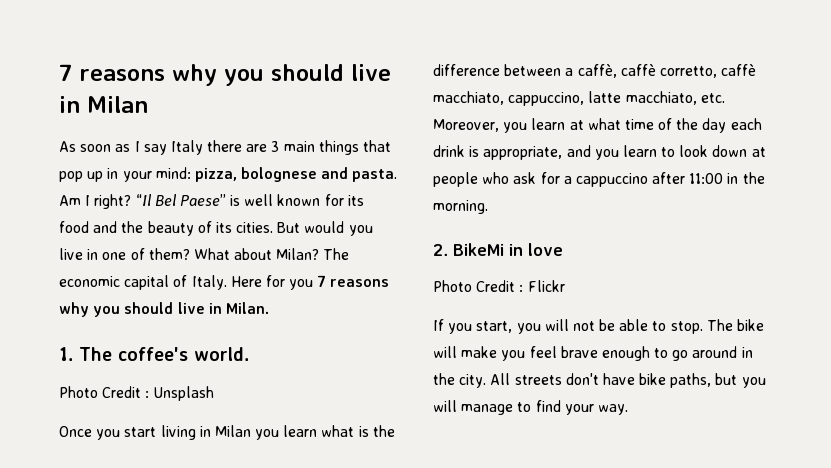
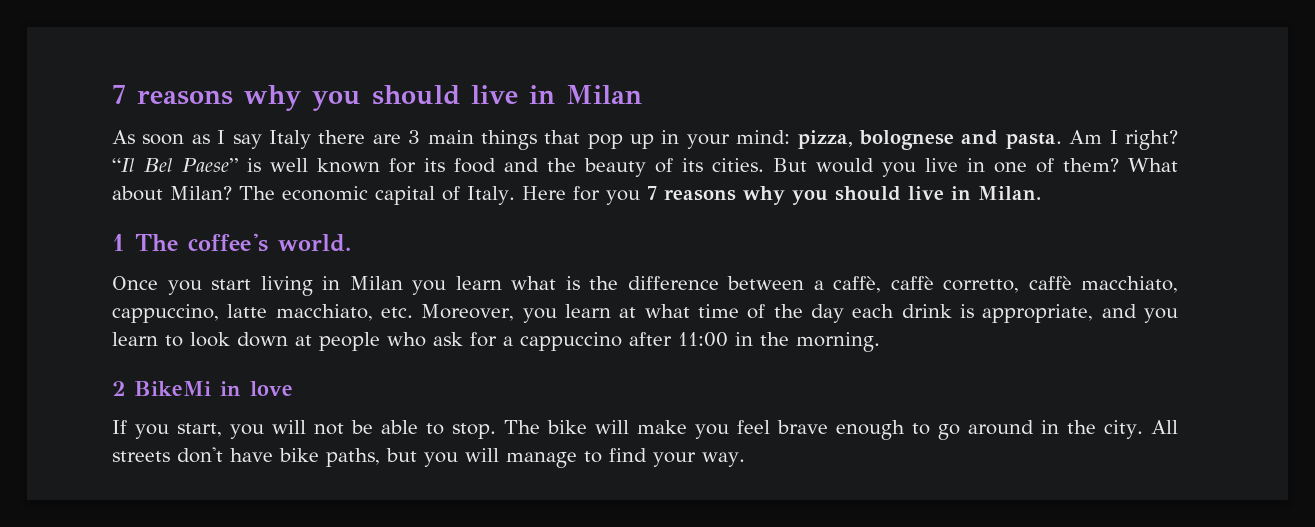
[59,347,73,361] 1. -> [112,234,125,251] 1
[59,386,214,401] // Photo Credit : Unsplash -> (351, 243) none
[433,244,448,256] 2. -> [112,381,125,396] 2
[433,280,565,292] // Photo Credit : Flickr -> (293, 388) none

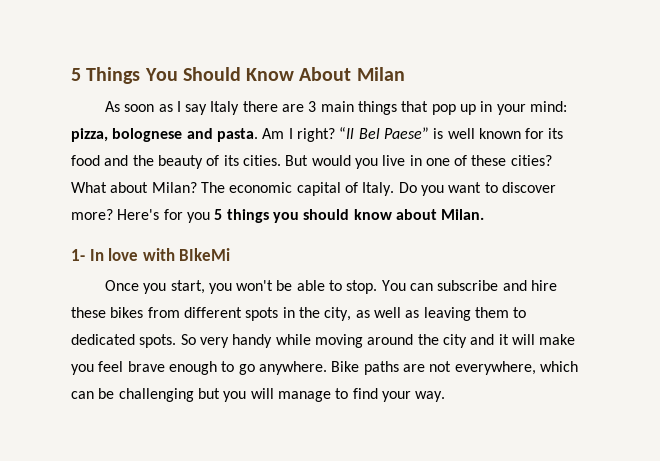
[112,85,555,111] 7 reasons why you should live in -> [71,67,352,84] 5 Things You Should Know About
[1062,158,1119,172] them? -> [471,155,552,166] these cities?
[521,186,1041,205] [112,233,351,252] [112,276,1178,296] [112,304,1179,323] [112,332,880,352] [112,381,293,396] [112,420,588,439] Here for you 7 reasons why you should live in Milan. // 1 The coffee's world. // Once you start living in Milan you learn what is the difference between a caffè, caffè corretto, caffè macchiato, cappuccino, latte macchiato, etc. Moreover, you learn at what time of the day each drink is appropriate, and you learn to look down at people who ask for a cappuccino after 11:00 in the morning. // 2 BikeMi in love // If you start, you will not be able to stop. The bike -> [398,182,556,196] [71,209,485,223] [71,248,231,261] [104,280,558,294] [71,307,527,321] [71,334,509,348] Do you want to discover more? Here's for you 5 things you should know about Milan. // 1- In love with BIkeMi // Once you start, you won't be able to stop. You can subscribe and hire these bikes from different spots in the city, as well as leaving them to dedicated spots. So very handy while moving around the city and it
[968,420,1179,439] [112,447,380,467] around in the city. All streets don't have bike paths, -> [258,361,578,375] [71,388,194,402] anywhere. Bike paths are not everywhere, which can be challenging

